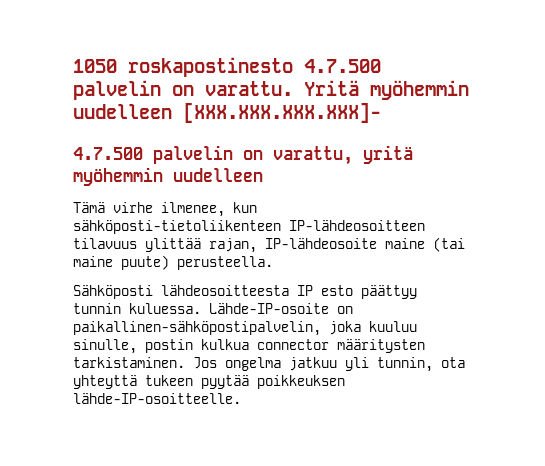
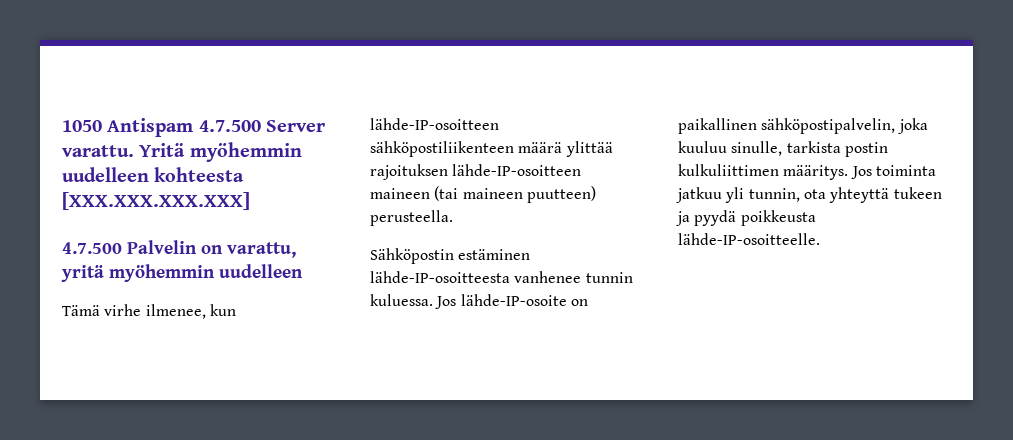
[128,57,381,77] [73,80,194,100] roskapostinesto 4.7.500 palvelin on -> [107,118,325,137] Antispam 4.7.500 Server
[183,103,381,123] [73,145,233,164] [XXX.XXX.XXX.XXX]- // 4.7.500 palvelin -> [154,167,245,182] [62,192,250,210] [62,240,197,254] kohteesta [XXX.XXX.XXX.XXX] // 4.7.500 Palvelin
[73,220,425,234] [73,237,465,253] [73,255,273,270] [73,285,417,299] [73,303,353,314] [73,321,417,336] [73,339,425,354] [73,357,281,371] sähköposti-tietoliikenteen IP-lähdeosoitteen tilavuus ylittää rajan, IP-lähdeosoite maine (tai maine puute) perusteella. // Sähköposti lähdeosoitteesta IP esto päättyy tunnin kuluessa. Lähde-IP-osoite on paikallinen-sähköpostipalvelin, joka kuuluu sinulle, postin kulkua connector määritysten tarkistaminen. Jos ongelma -> [370,118,499,130] [370,141,613,157] [370,164,582,180] [370,186,596,203] [370,210,453,226] [370,248,531,264] [370,271,633,283] [370,294,588,309] [678,118,928,134] [678,141,888,157] [678,164,936,180] lähde-IP-osoitteen sähköpostiliikenteen määrä ylittää rajoituksen lähde-IP-osoitteen maineen (tai maineen puutteen) perusteella. // Sähköpostin estäminen lähde-IP-osoitteesta vanhenee tunnin kuluessa. Jos lähde-IP-osoite on paikallinen sähköpostipalvelin, joka kuuluu sinulle, tarkista postin kulkuliittimen määritys. Jos toiminta
[201,375,345,389] pyytää poikkeuksen -> [676,210,816,226] ja pyydä poikkeusta

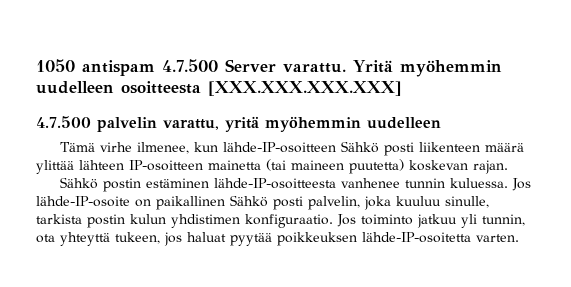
[107,118,194,137] Antispam -> [82,60,155,76] antispam
[154,167,245,182] kohteesta -> [121,81,201,94] osoitteesta
[127,240,223,254] Palvelin on -> [97,117,157,132] palvelin
[370,141,613,157] [370,164,582,180] [370,186,596,203] [370,210,453,226] [370,248,454,264] sähköpostiliikenteen määrä ylittää rajoituksen lähde-IP-osoitteen maineen (tai maineen puutteen) perusteella. // Sähköpostin -> [340,141,524,156] [36,159,508,174] [59,177,141,192] Sähkö posti liikenteen määrä ylittää lähteen IP-osoitteen mainetta (tai maineen puutetta) koskevan rajan. // Sähkö postin
[761,118,896,134] sähköpostipalvelin, -> [230,195,360,210] Sähkö posti palvelin,
[678,164,936,180] kulkuliittimen määritys. Jos toiminta -> [130,214,413,228] kulun yhdistimen konfiguraatio. Jos toiminto
[893,187,942,199] [676,210,816,226] [678,233,820,245] tukeen ja pyydä poikkeusta lähde-IP-osoitteelle. -> [115,232,519,246] tukeen, jos haluat pyytää poikkeuksen lähde-IP-osoitetta varten.

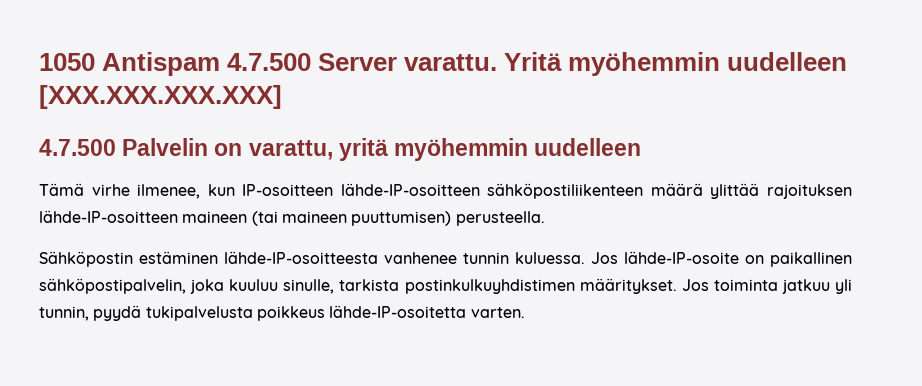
[82,60,155,76] antispam -> [102,52,221,76] Antispam
[121,81,201,94] osoitteesta -> (848, 61) none
[97,117,157,132] palvelin -> [122,138,243,156] Palvelin on
[222,141,524,156] [36,159,508,174] [59,177,141,192] lähde-IP-osoitteen Sähkö posti liikenteen määrä ylittää lähteen IP-osoitteen mainetta (tai maineen puutetta) koskevan rajan. // Sähkö postin -> [242,183,852,199] [39,210,545,226] [39,251,133,267] IP-osoitteen lähde-IP-osoitteen sähköpostiliikenteen määrä ylittää rajoituksen lähde-IP-osoitteen maineen (tai maineen puuttumisen) perusteella. // Sähköpostin
[230,195,360,210] Sähkö posti palvelin, -> [39,278,186,294] sähköpostipalvelin,
[87,214,525,228] [36,232,357,246] postin kulun yhdistimen konfiguraatio. Jos toiminto jatkuu yli tunnin, ota yhteyttä tukeen, jos haluat pyytää poikkeuksen -> [404,278,853,294] [39,305,325,321] postinkulkuyhdistimen määritykset. Jos toiminta jatkuu yli tunnin, pyydä tukipalvelusta poikkeus

